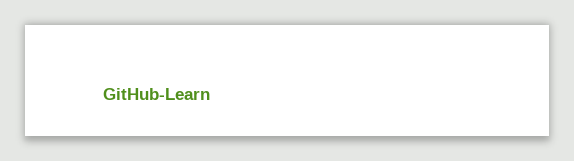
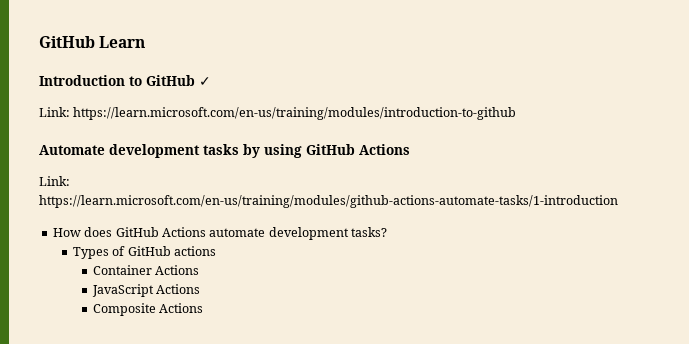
[103,88,210,100] GitHub-Learn -> [39,36,146,48] [39,75,211,86] [39,107,517,120] [39,144,410,158] [39,176,70,186] [39,195,618,208] [52,227,387,240] [72,246,216,259] [92,265,200,275] [91,284,201,297] [92,303,204,316] GitHub Learn // Introduction to GitHub ✓ // Link: https://learn.microsoft.com/en-us/training/modules/introduction-to-github // Automate development tasks by using GitHub Actions // Link: https://learn.microsoft.com/en-us/training/modules/github-actions-automate-tasks/1-introduction // How does GitHub Actions automate development tasks? // Types of GitHub actions // Container Actions // JavaScript Actions // Composite Actions

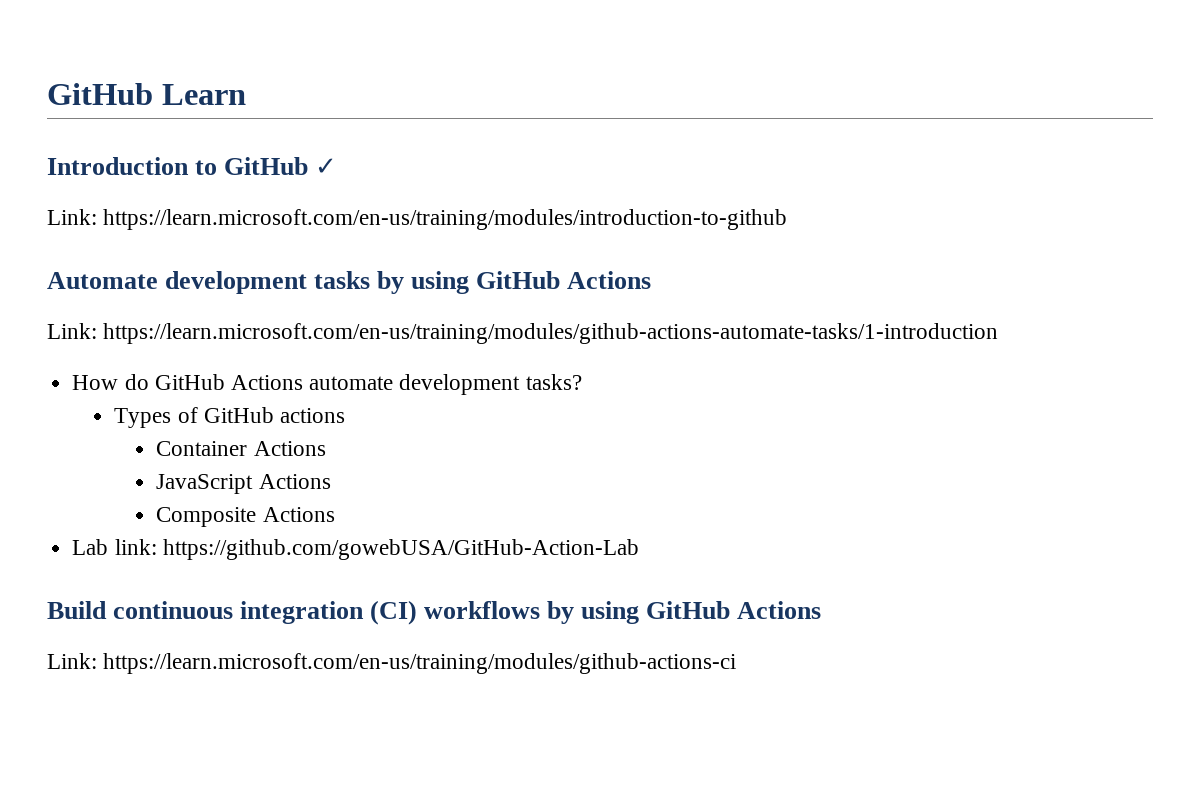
[84,227,113,237] does -> [124,374,149,390] do
(204, 308) none -> [72,539,639,560] [47,600,822,625] [47,653,737,674] // Lab link: https://github.com/gowebUSA/GitHub-Action-Lab // Build continuous integration (CI) workflows by using GitHub Actions // Link: https://learn.microsoft.com/en-us/training/modules/github-actions-ci

